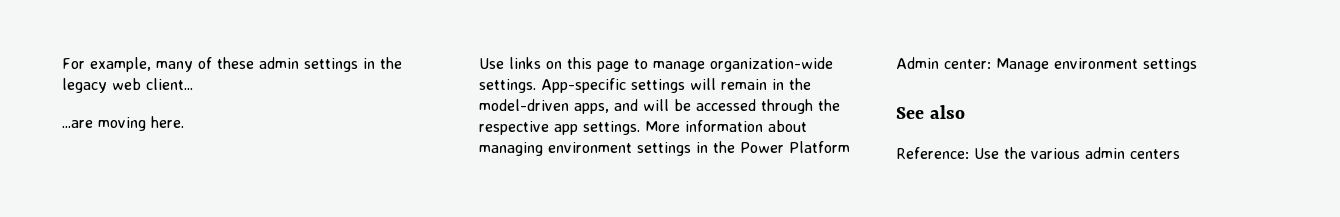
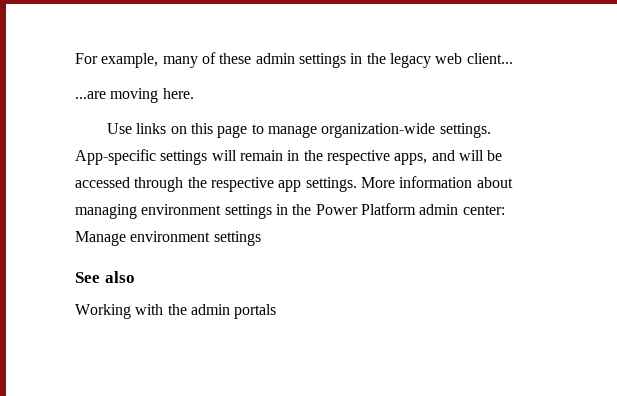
[479,99,569,111] model-driven -> [326,150,390,165] respective
[896,57,939,69] Admin -> [419,204,459,215] admin
[896,147,1180,159] Reference: Use the various admin centers -> [75,304,277,319] Working with the admin portals

